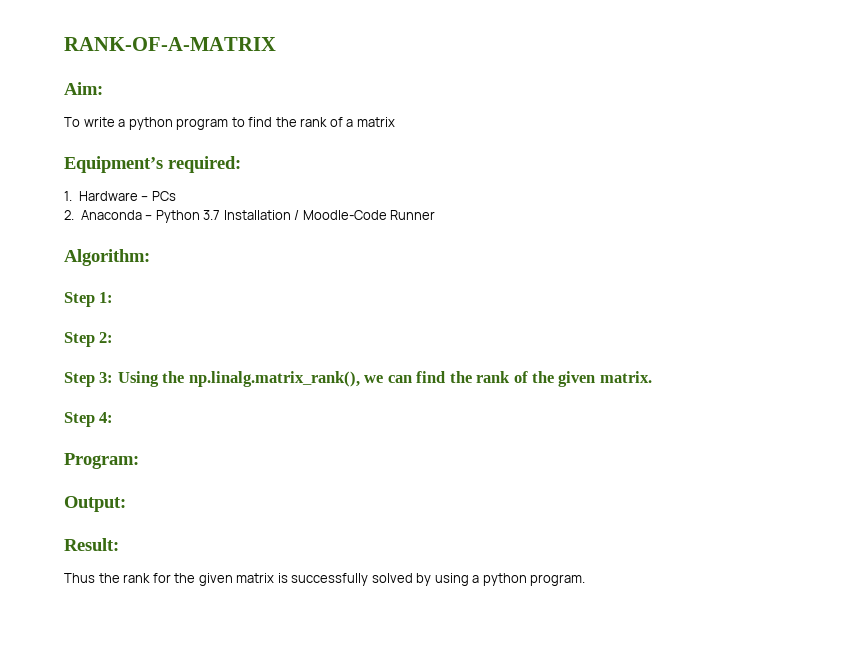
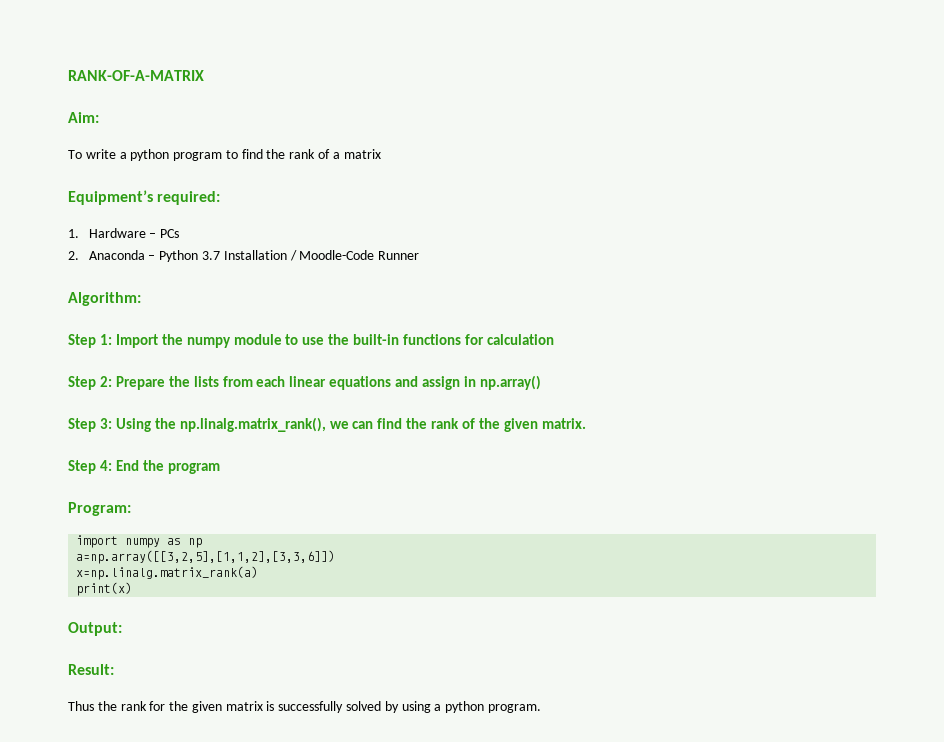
[64,332,114,347] // Step 2: -> [115,334,554,348] [68,375,541,390] Import the numpy module to use the built-in functions for calculation // Step 2: Prepare the lists from each linear equations and assign in np.array()
[64,453,139,469] // Program: -> [115,460,220,474] [68,502,131,516] [76,535,203,548] [76,550,336,564] [76,566,259,580] [76,582,133,596] End the program // Program: // import numpy as np // a=np.array([[3,2,5],[1,1,2],[3,3,6]]) // x=np.linalg.matrix_rank(a) // print(x)

